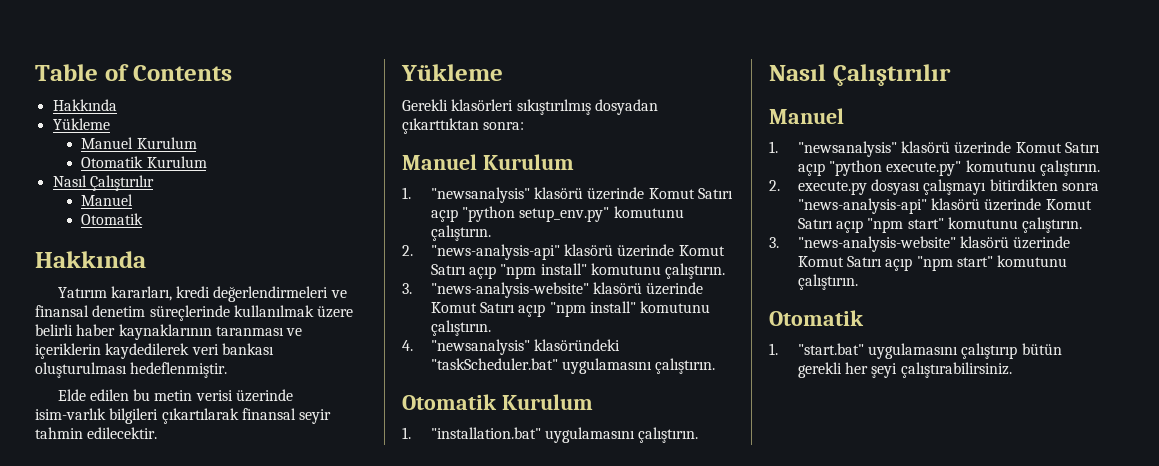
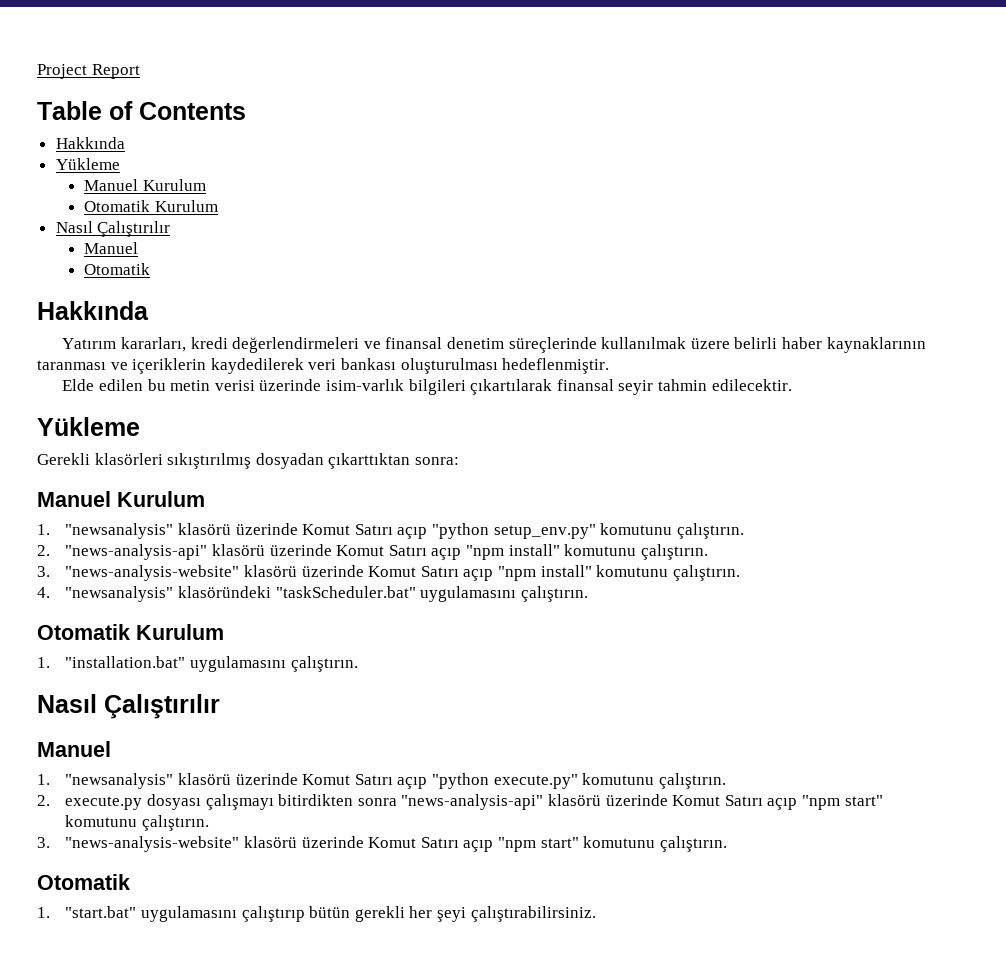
(35, 72) none -> [37,64,140,79] Project Report //

